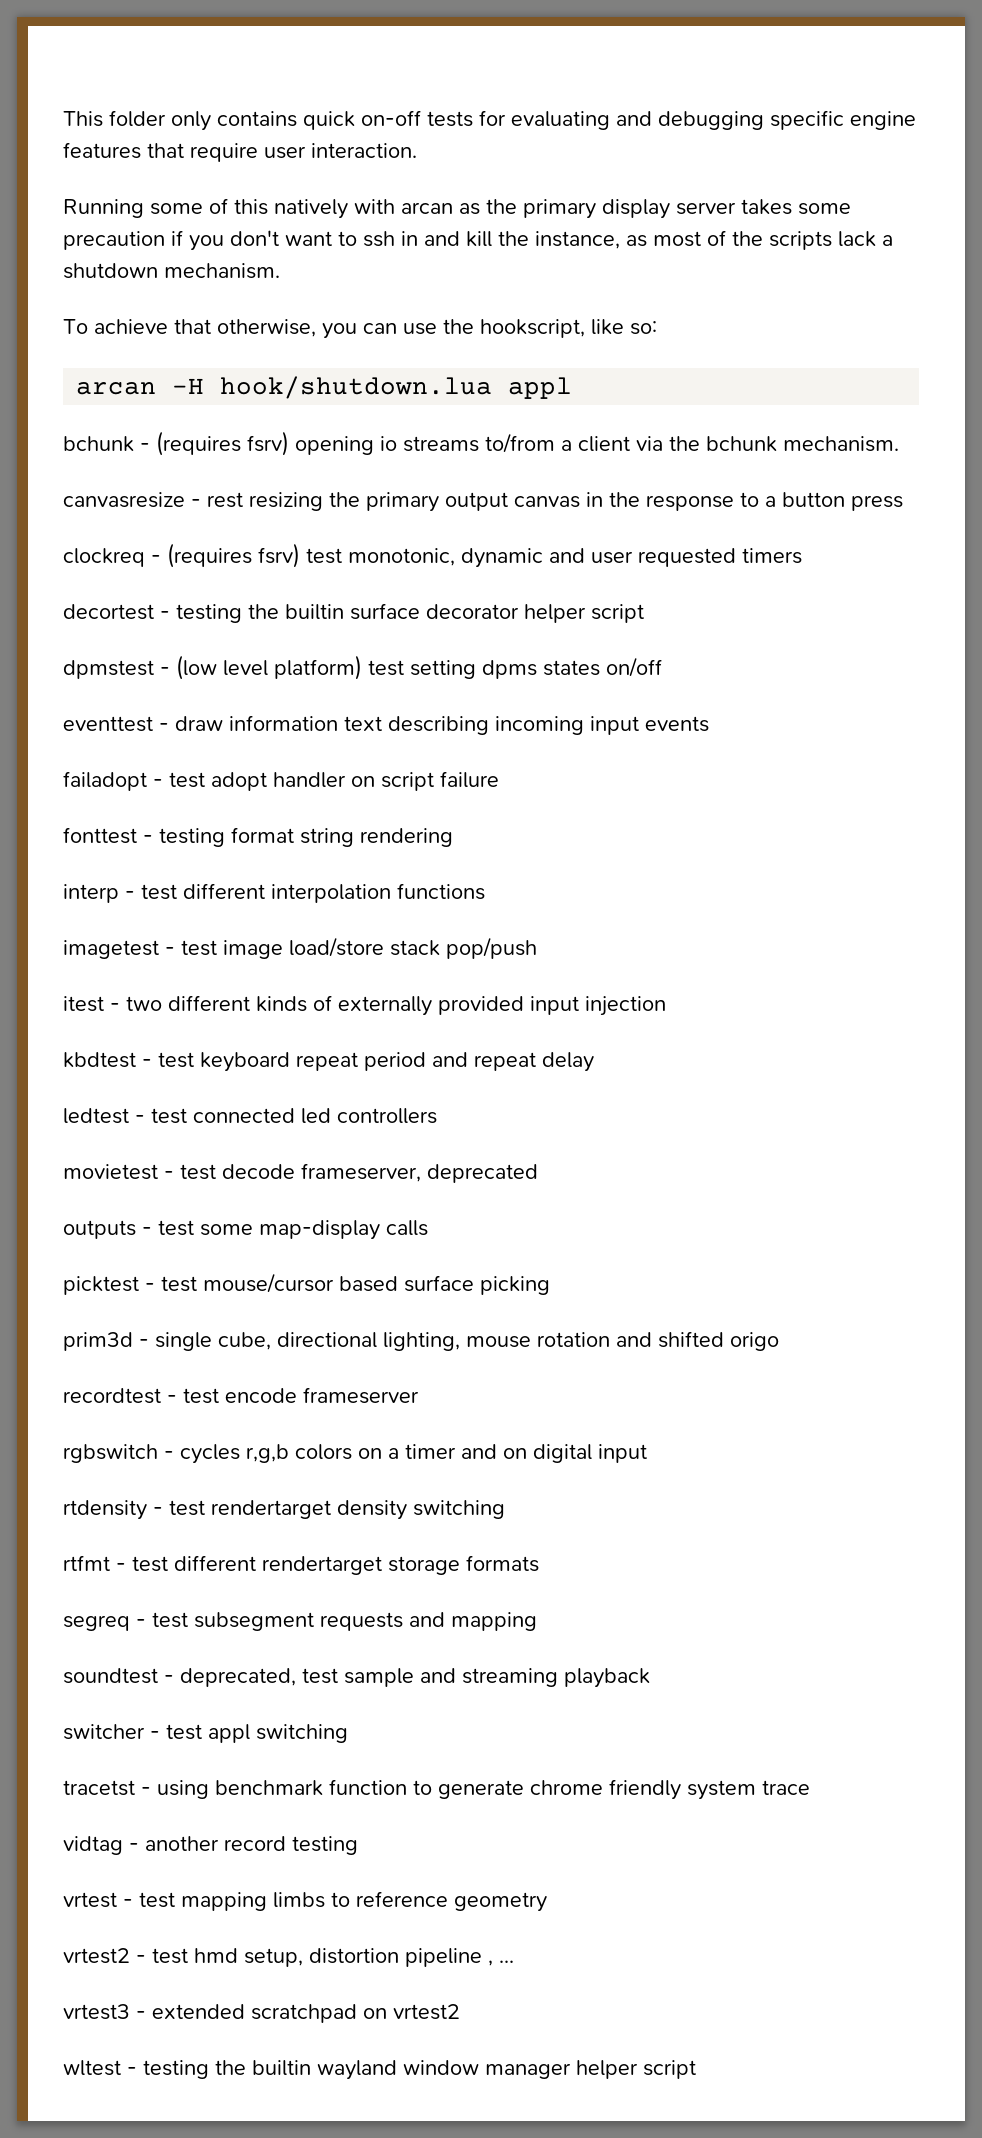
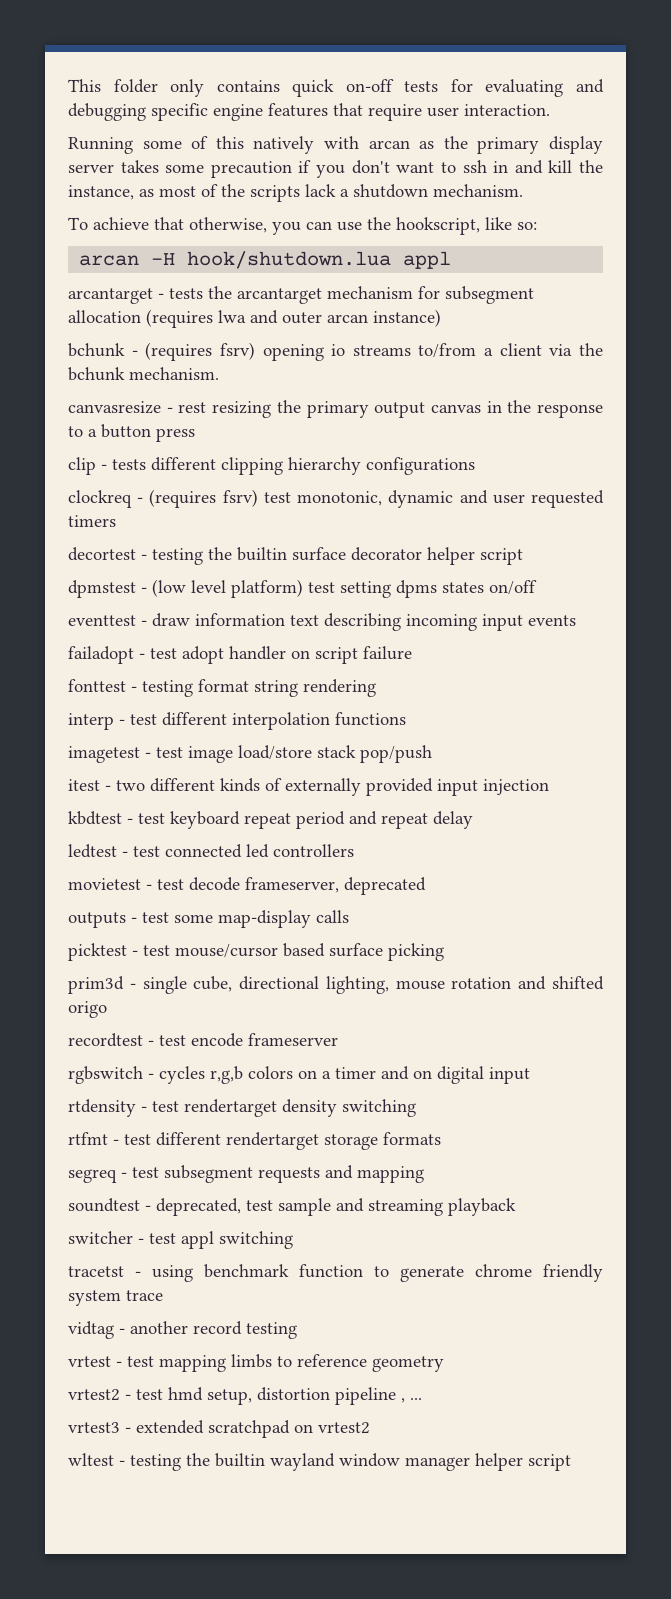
(573, 388) none -> [68,286,534,304] [68,309,441,328] // arcantarget - tests the arcantarget mechanism for subsegment allocation (requires lwa and outer arcan instance)
(903, 503) none -> [68,457,475,475] // clip - tests different clipping hierarchy configurations

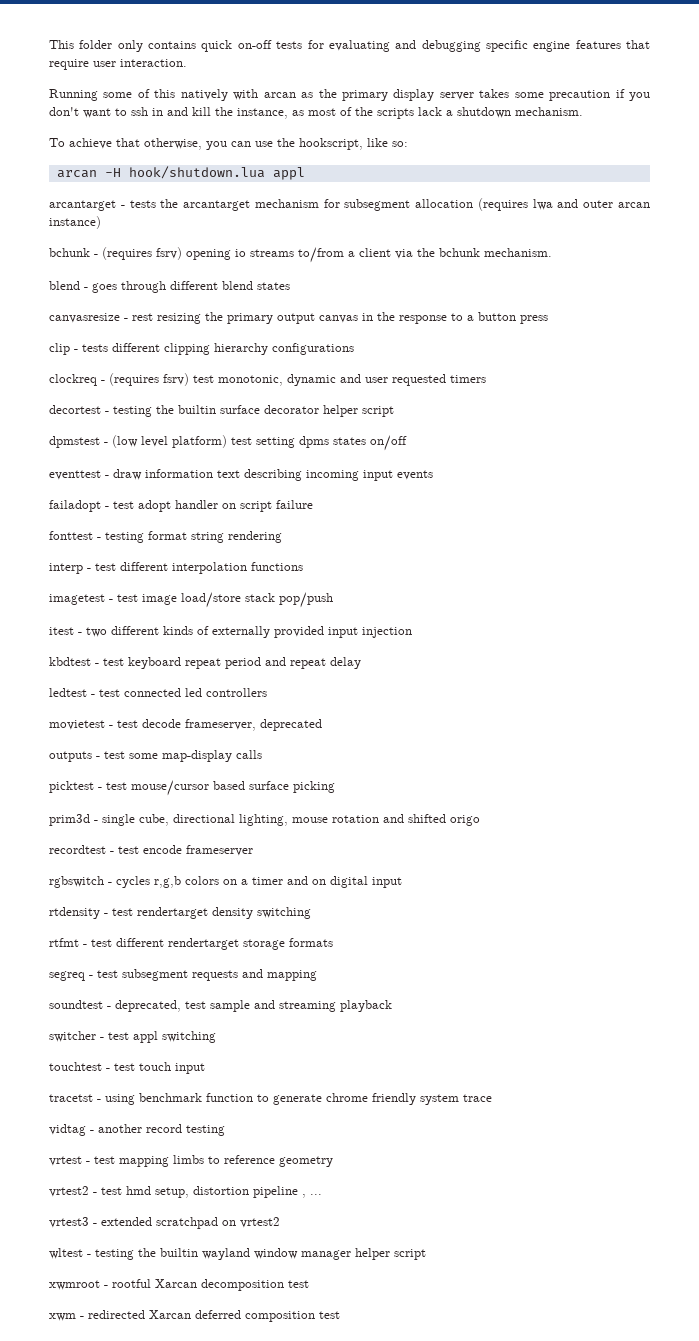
(219, 373) none -> [49,281,290,293] // blend - goes through different blend states
(293, 1240) none -> [49,1062,205,1074] // touchtest - test touch input
(571, 1462) none -> [49,1279,309,1291] [49,1310,340,1322] // xwmroot - rootful Xarcan decomposition test // xwm - redirected Xarcan deferred composition test

